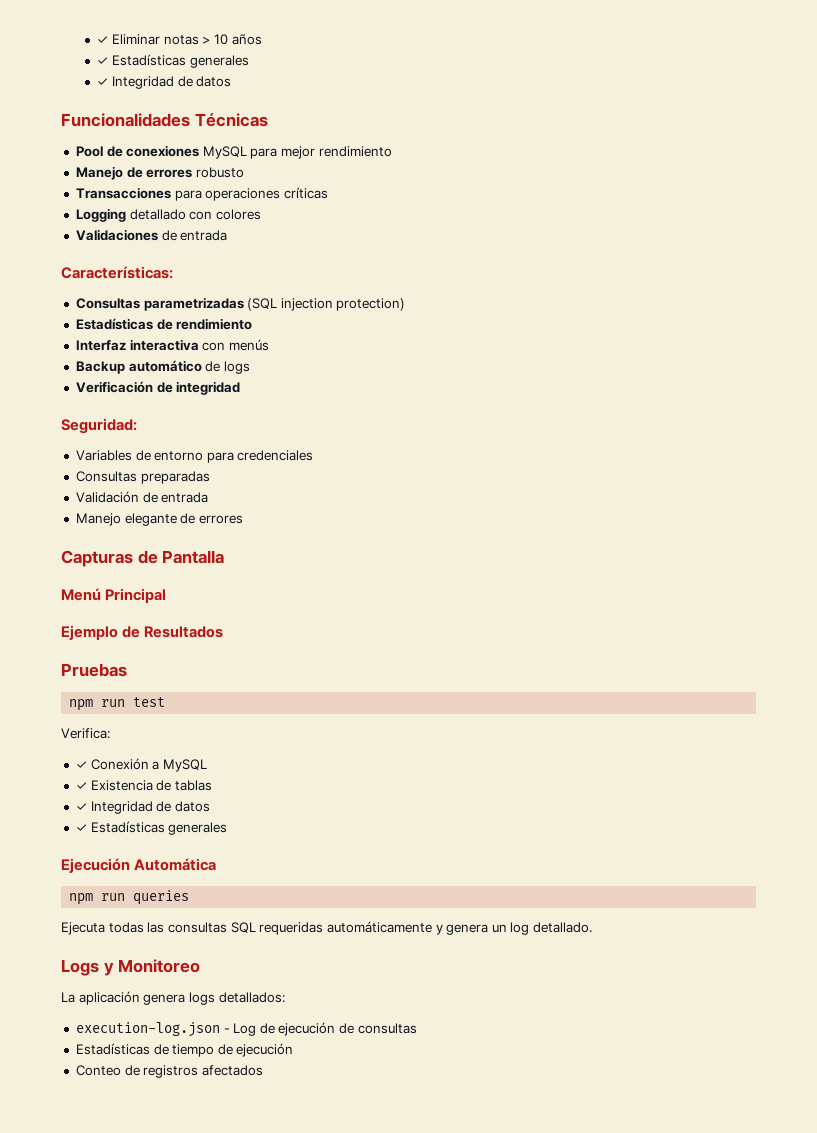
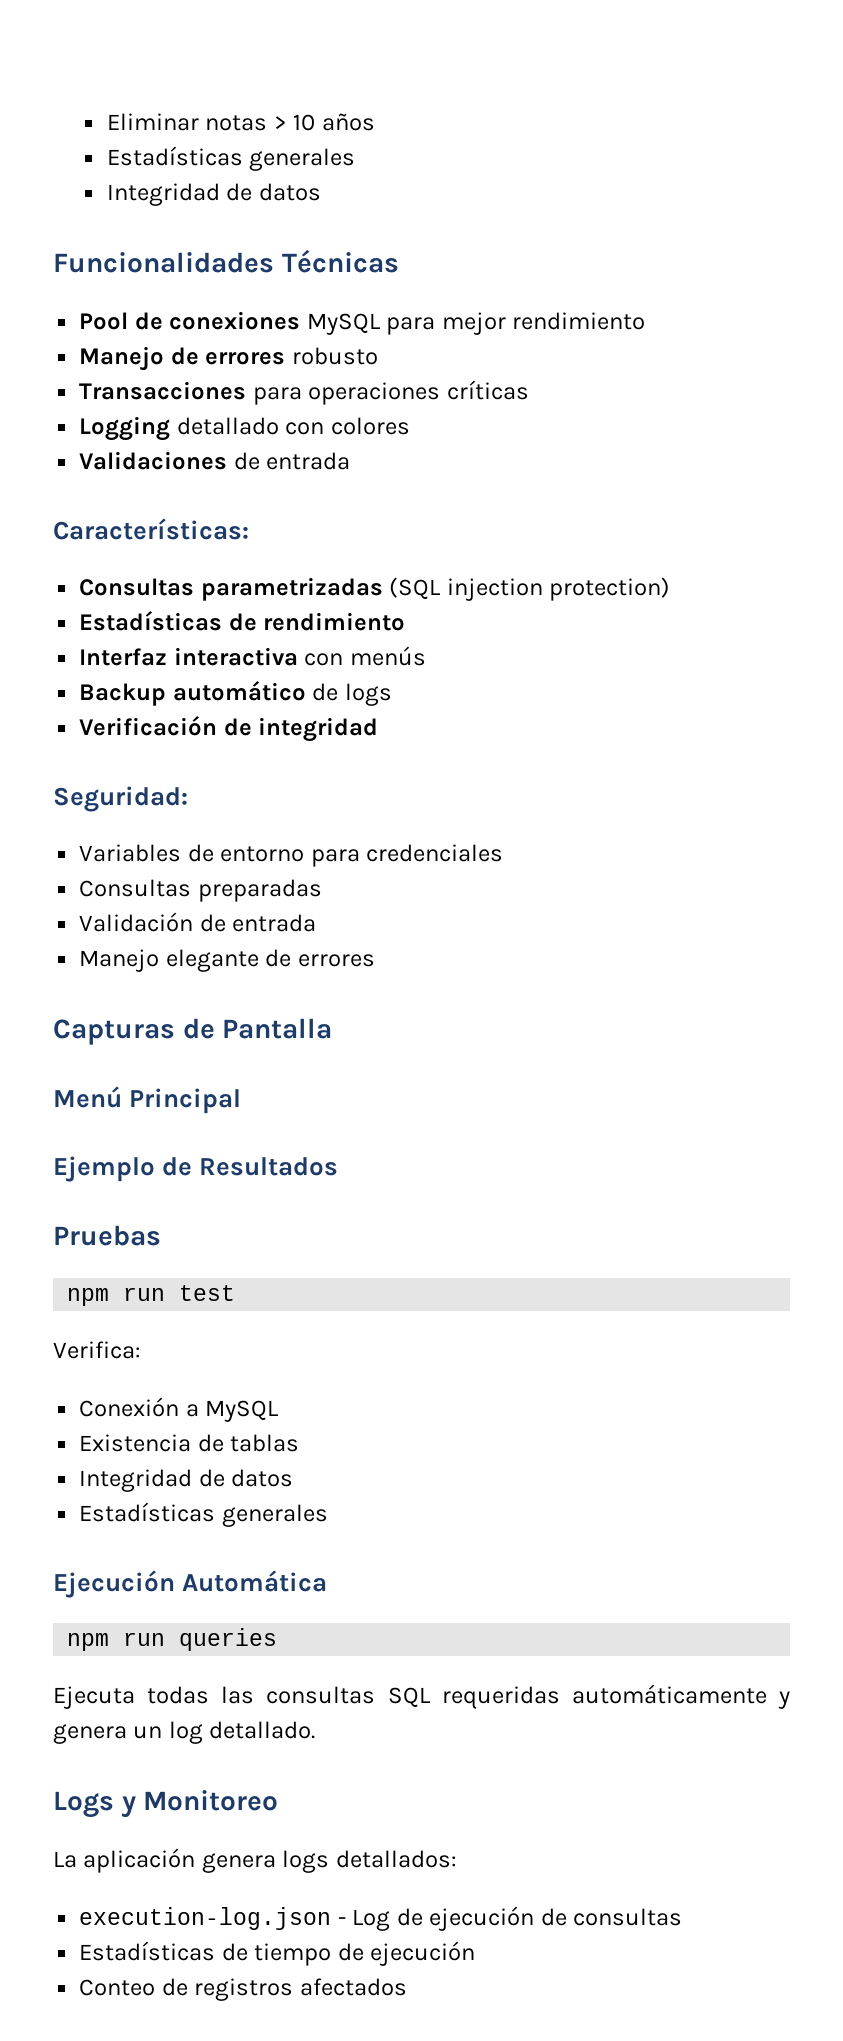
[97,36,109,44] ✓ -> (106, 122) none
[97,54,249,68] [97,78,109,86] ✓ Estadísticas generales // ✓ -> [106,146,356,171] Estadísticas generales //
[75,761,87,769] ✓ -> (141, 1350) none
[75,782,87,790] ✓ -> (279, 1411) none
[75,801,210,814] [75,824,87,832] ✓ Integridad de datos // ✓ -> [79,1469,294,1492] Integridad de datos //

